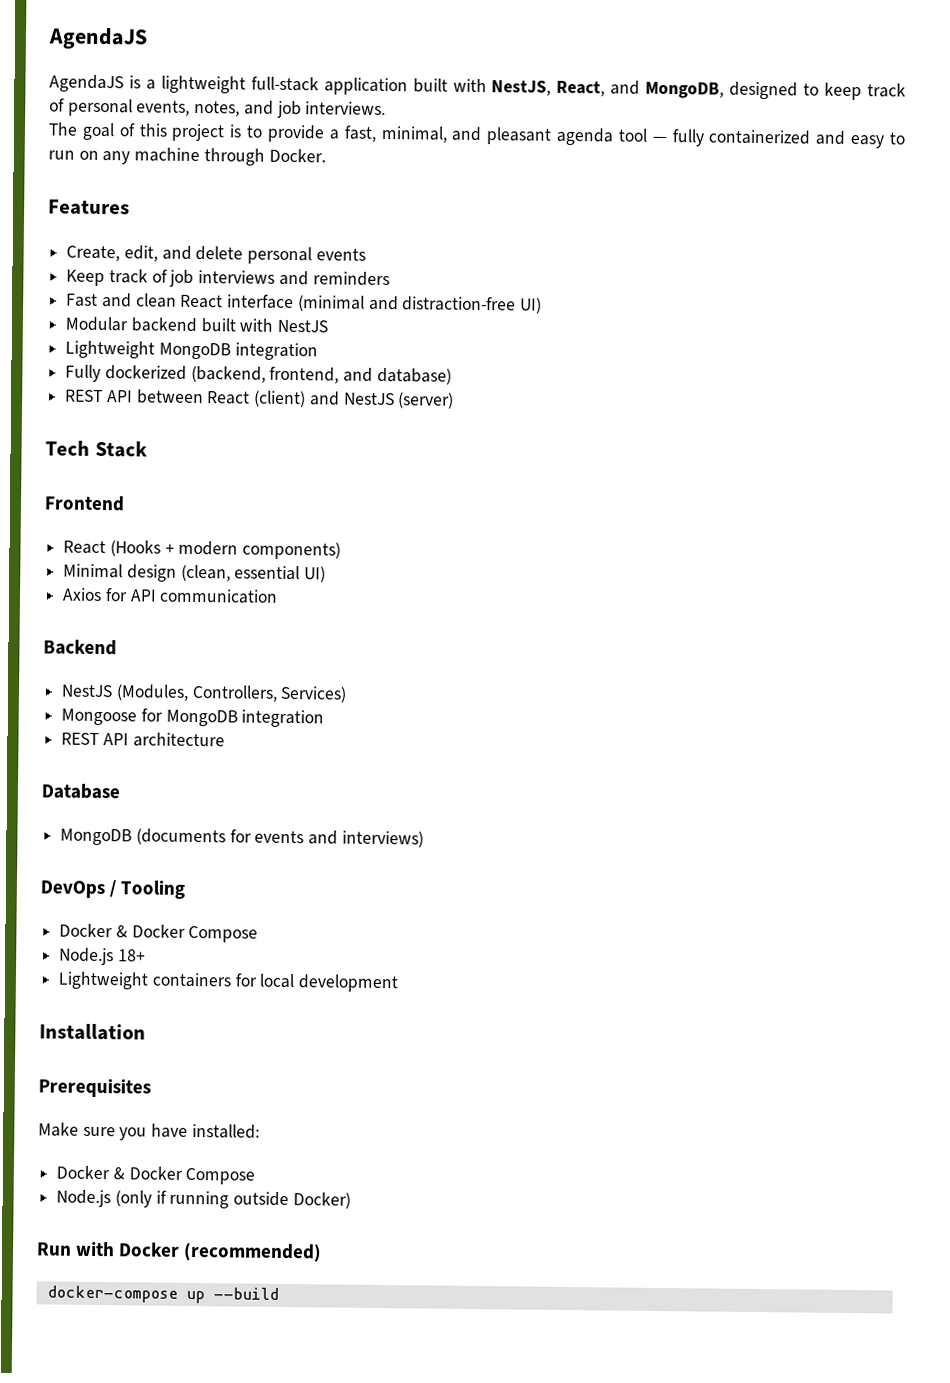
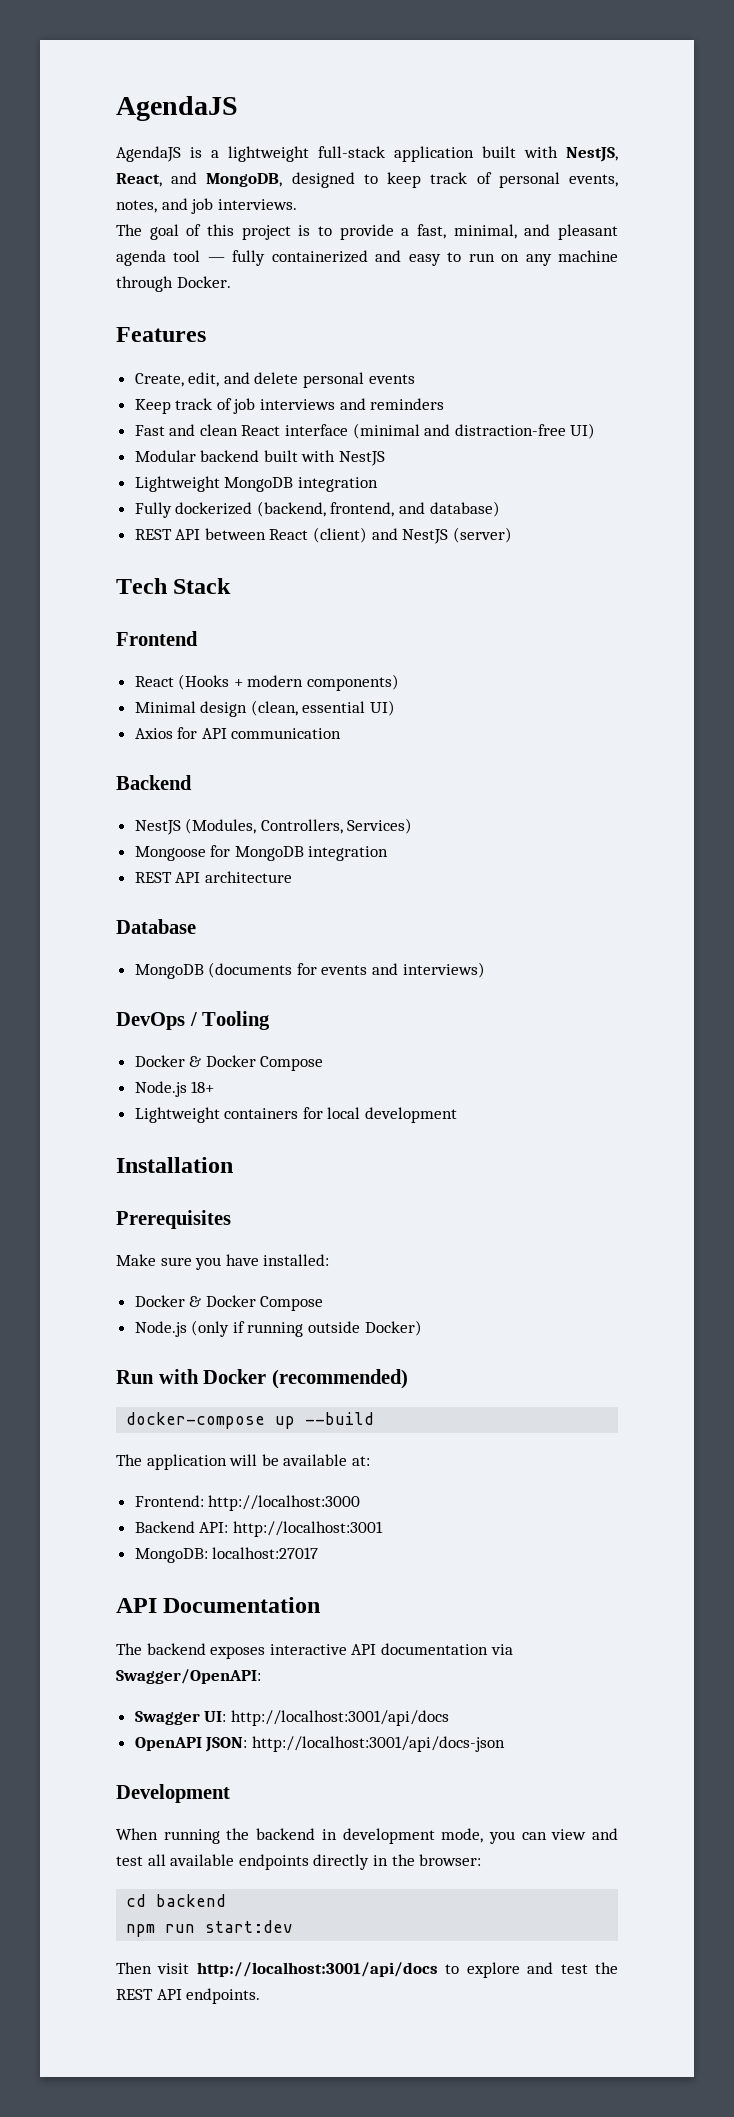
(279, 1293) none -> [116,1454,370,1470] [134,1495,361,1511] [134,1521,383,1537] [134,1547,319,1563] [116,1597,321,1613] [116,1643,513,1659] [116,1669,261,1684] [134,1710,449,1726] [134,1736,505,1752] [116,1784,230,1803] [116,1828,618,1844] [116,1854,482,1870] [126,1894,227,1907] [126,1920,294,1937] [116,1962,619,1978] [116,1988,261,2004] // The application will be available at: // Frontend: http://localhost:3000 // Backend API: http://localhost:3001 // MongoDB: localhost:27017 // API Documentation // The backend exposes interactive API documentation via Swagger/OpenAPI: // Swagger UI: http://localhost:3001/api/docs // OpenAPI JSON: http://localhost:3001/api/docs-json // Development // When running the backend in development mode, you can view and test all available endpoints directly in the browser: // cd backend // npm run start:dev // Then visit http://localhost:3001/api/docs to explore and test the REST API endpoints.

